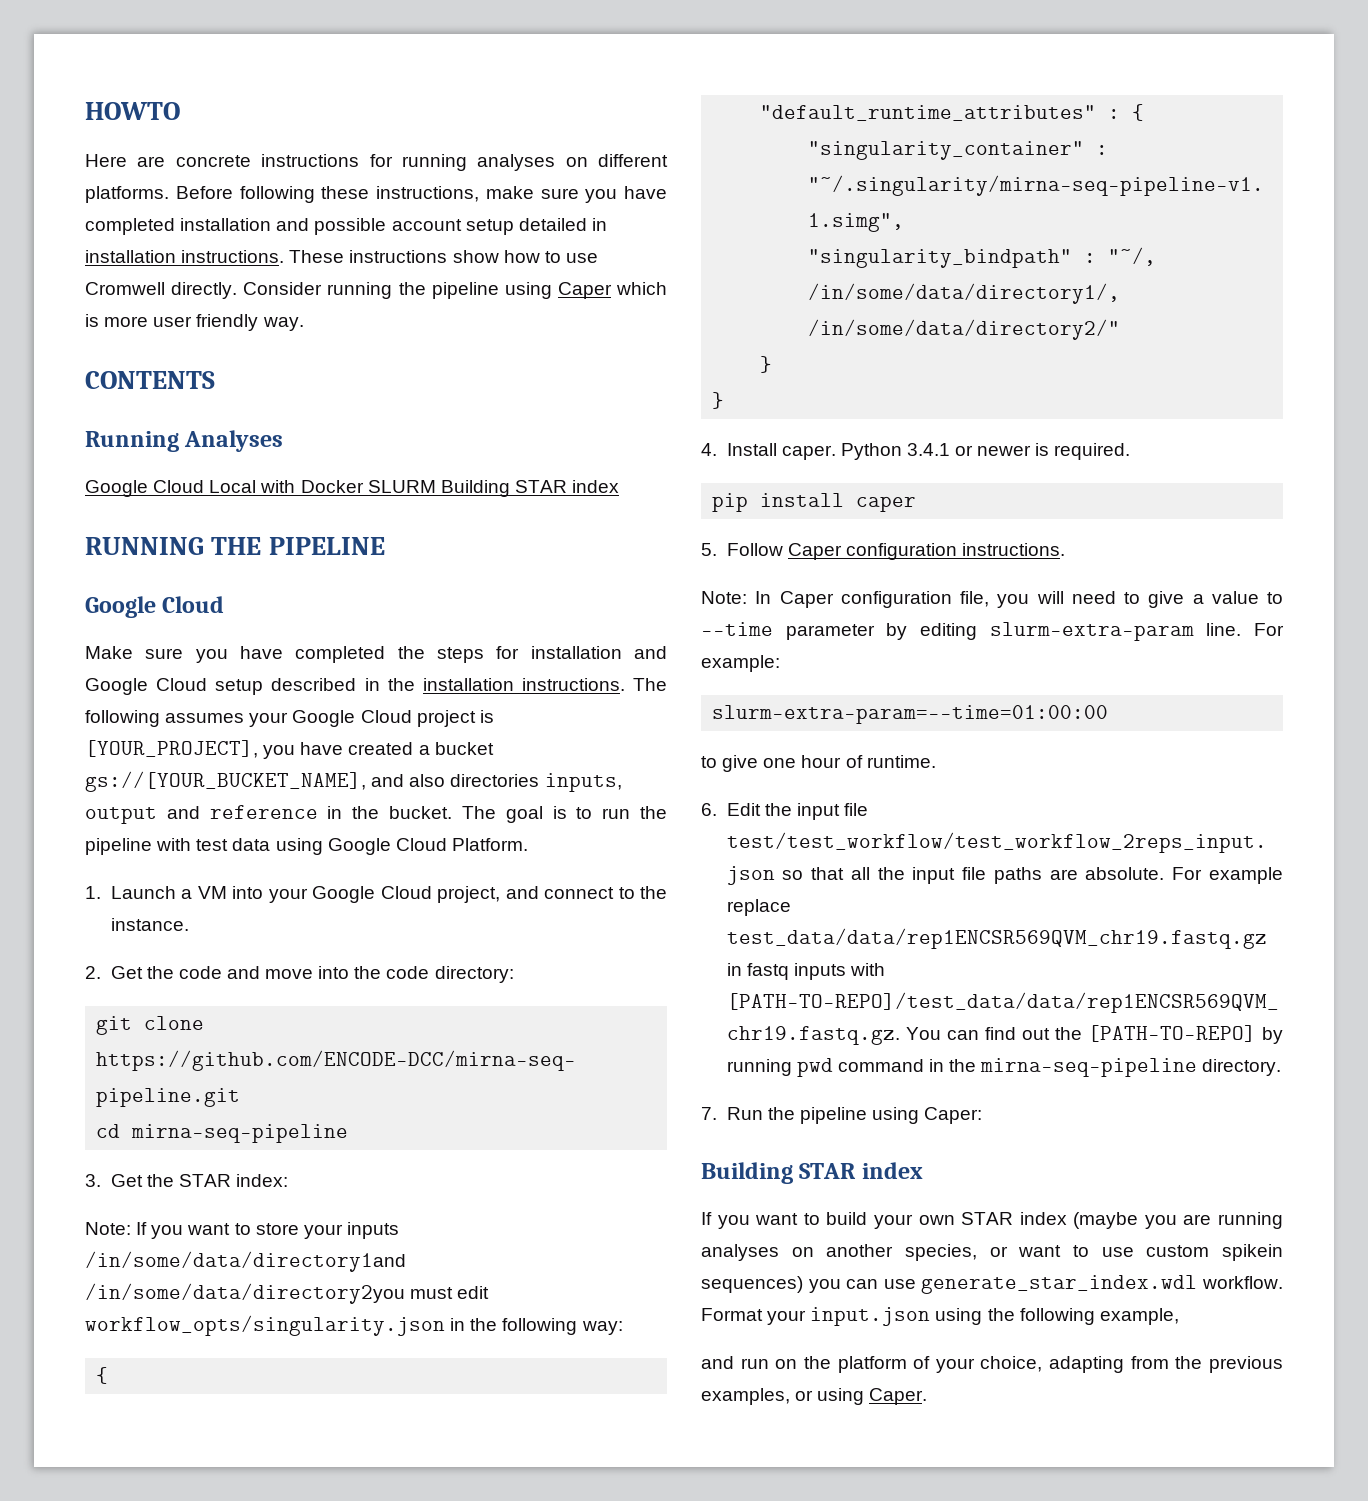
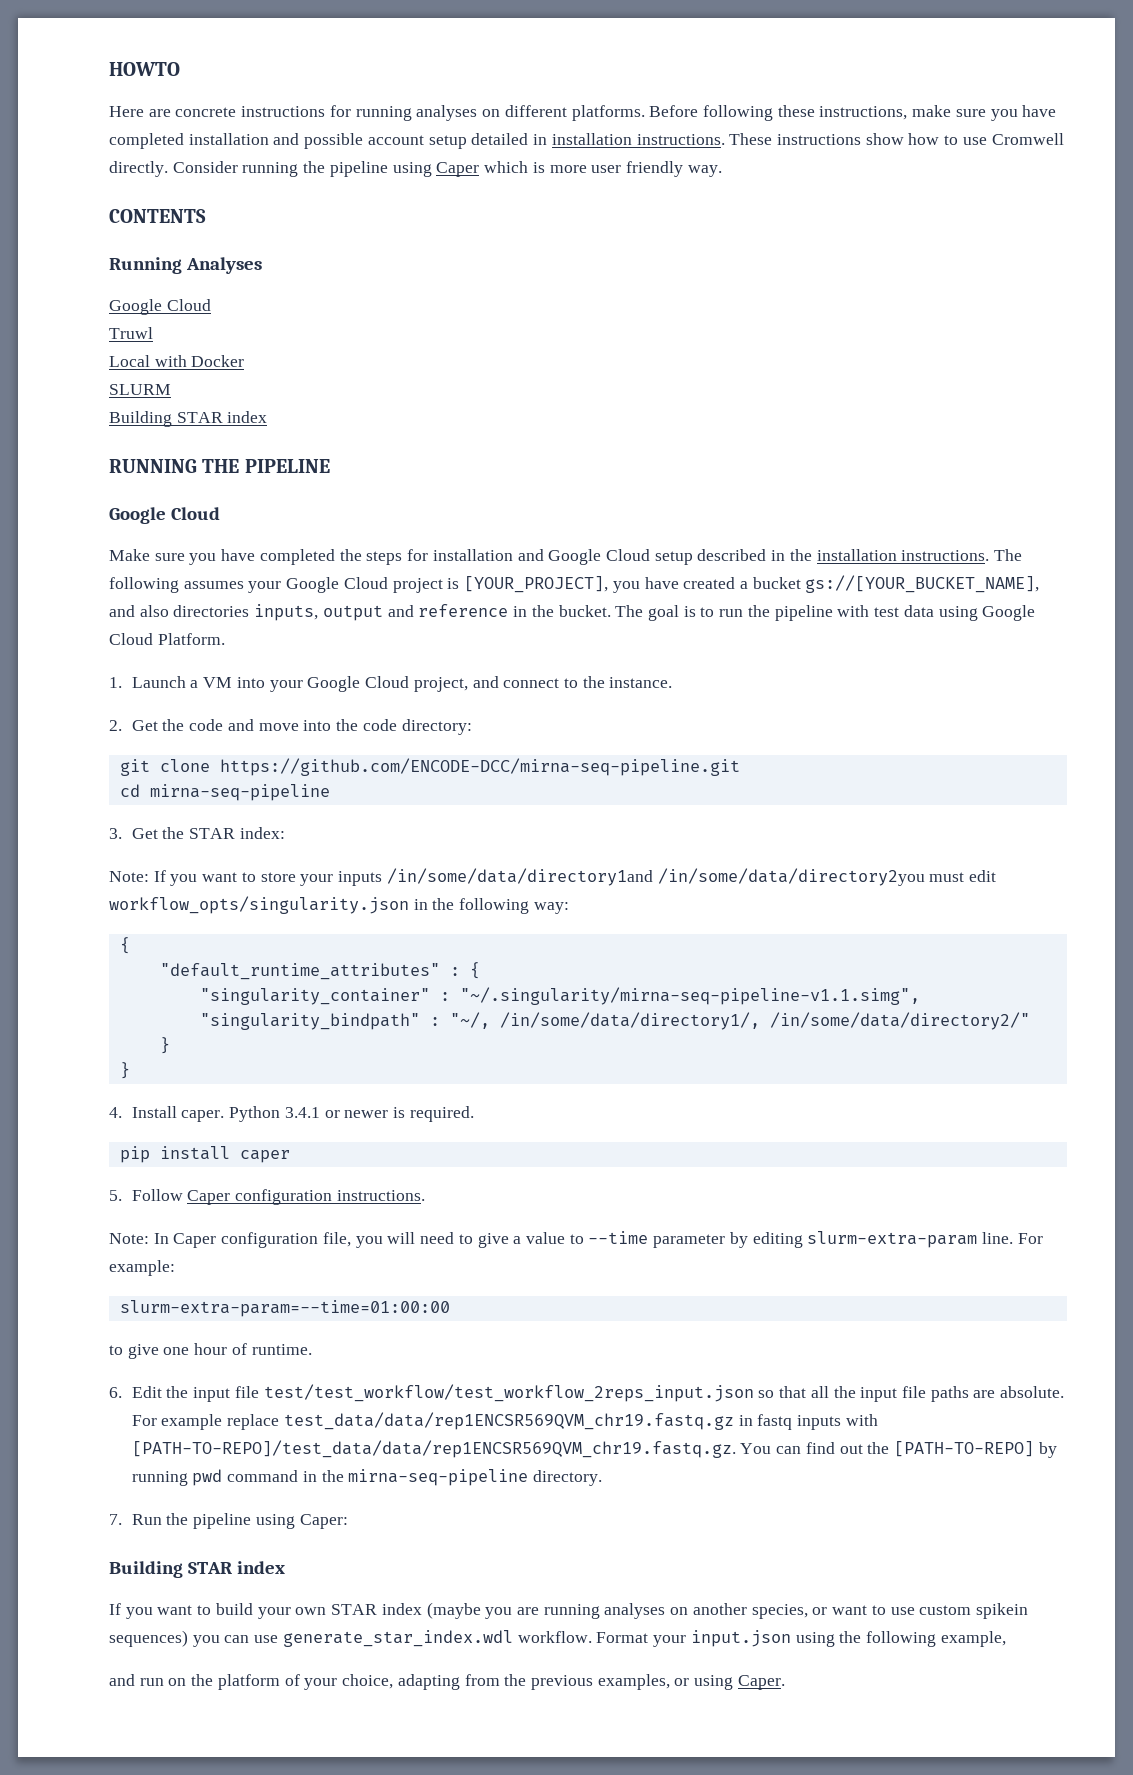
(205, 486) none -> [109,327,153,339] // Truwl //
(364, 486) none -> (245, 361) //
(436, 486) none -> (171, 389) //

